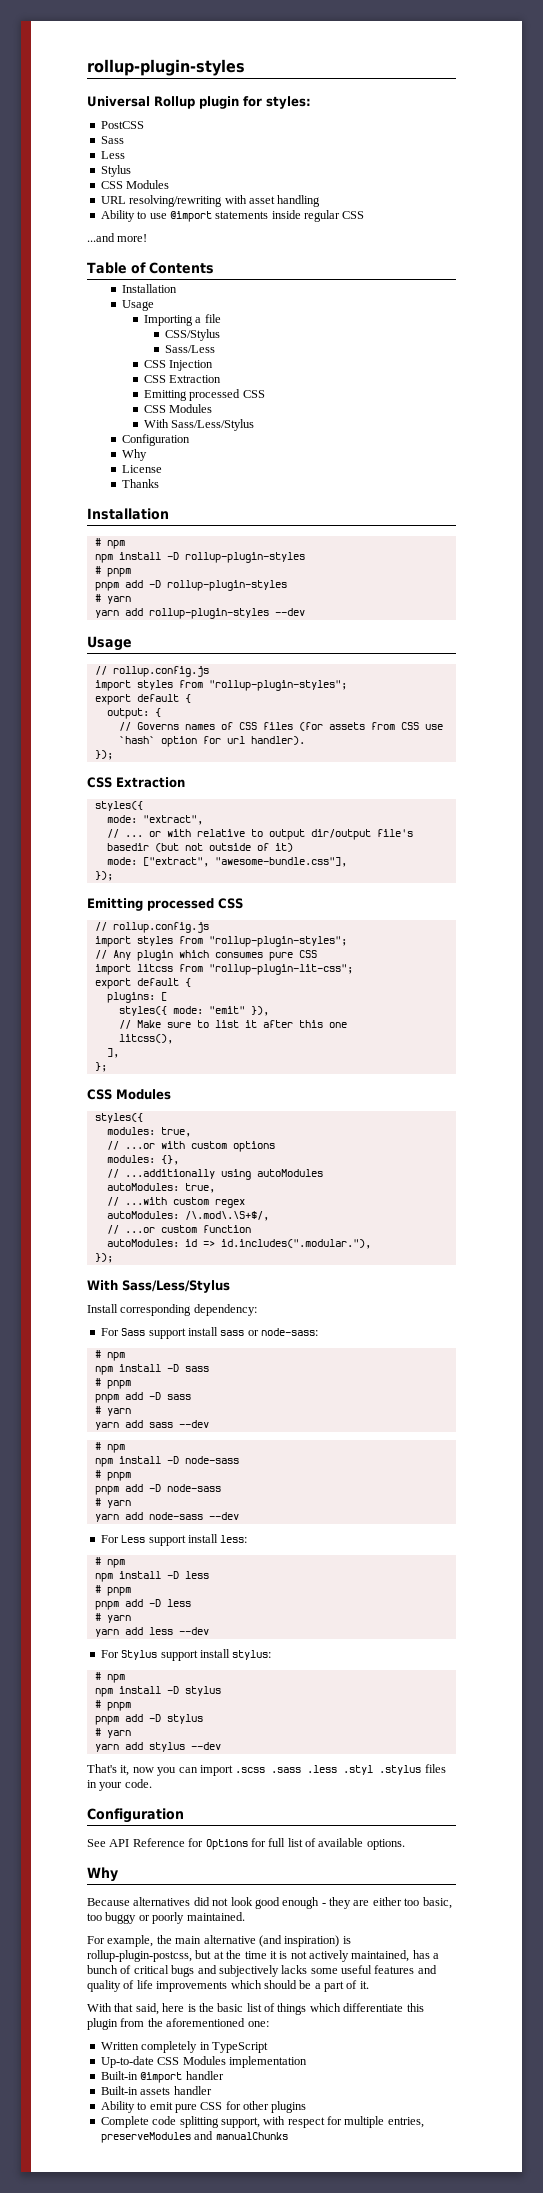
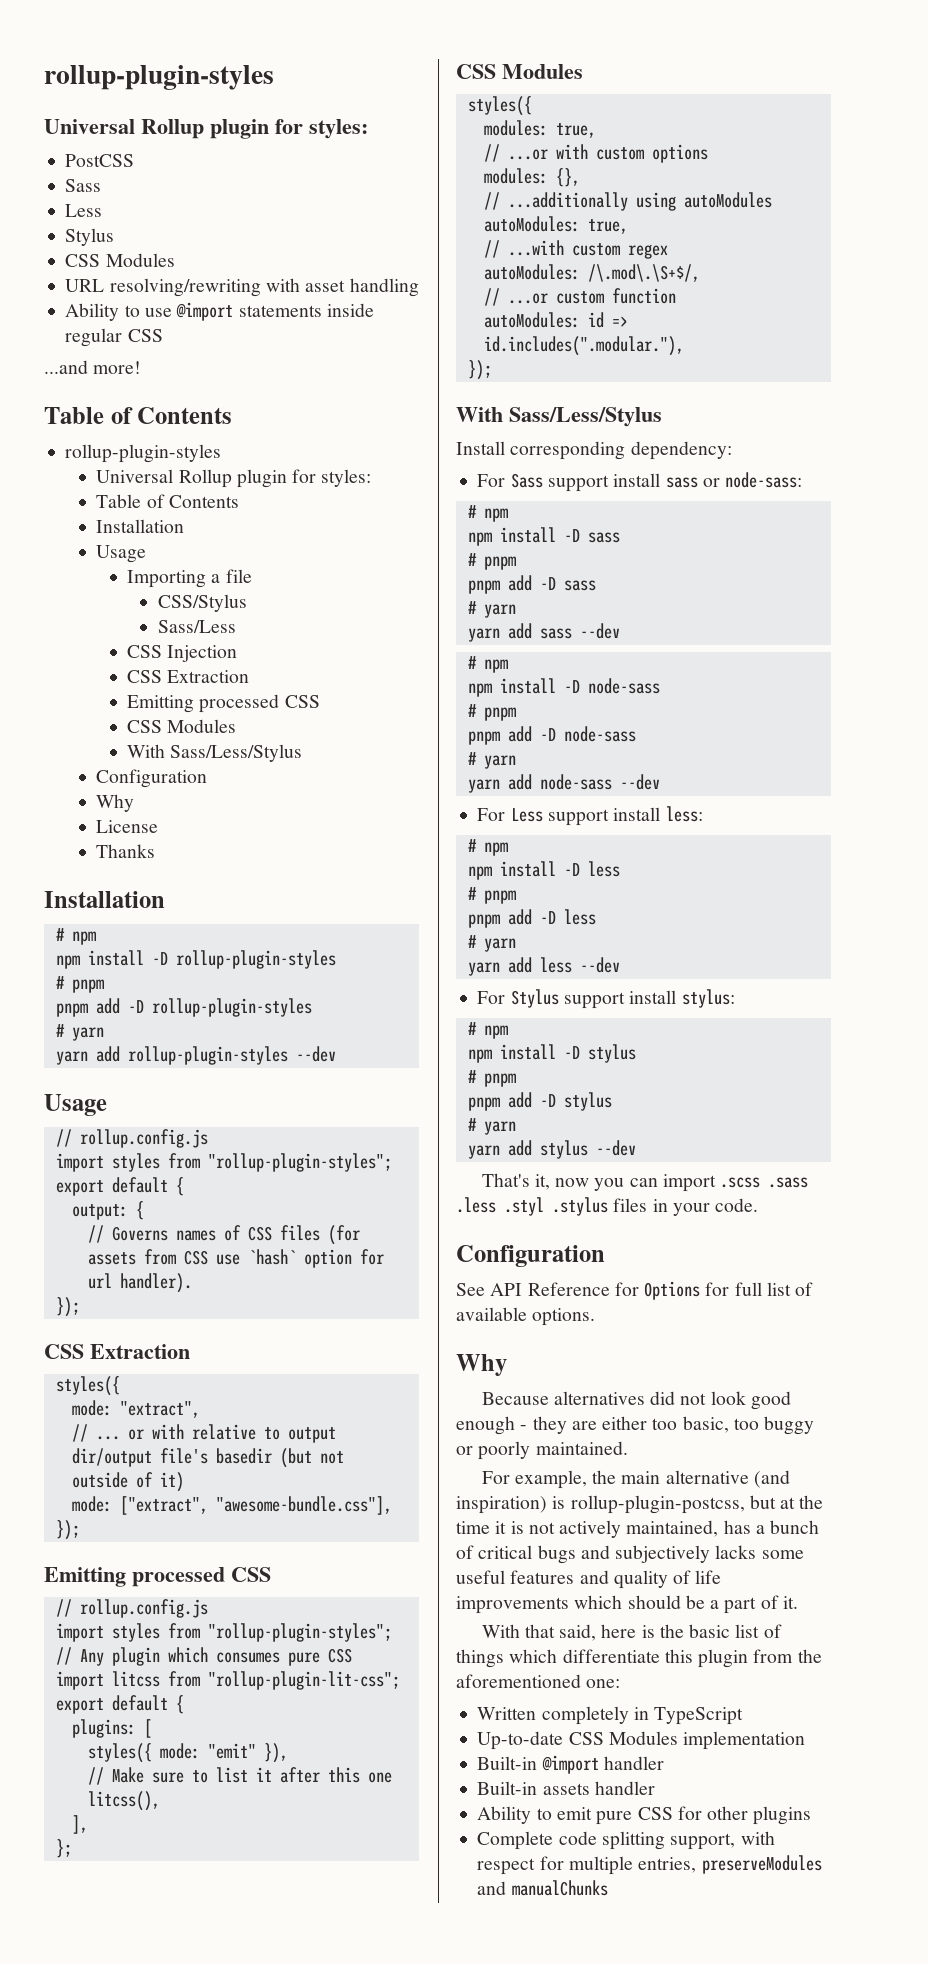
(214, 268) none -> [65,444,222,463] [96,469,372,488] [96,494,239,508] // rollup-plugin-styles // Universal Rollup plugin for styles: // Table of Contents

